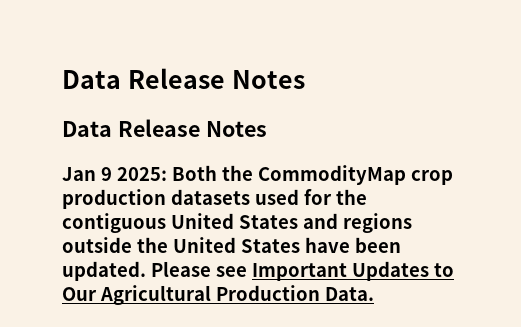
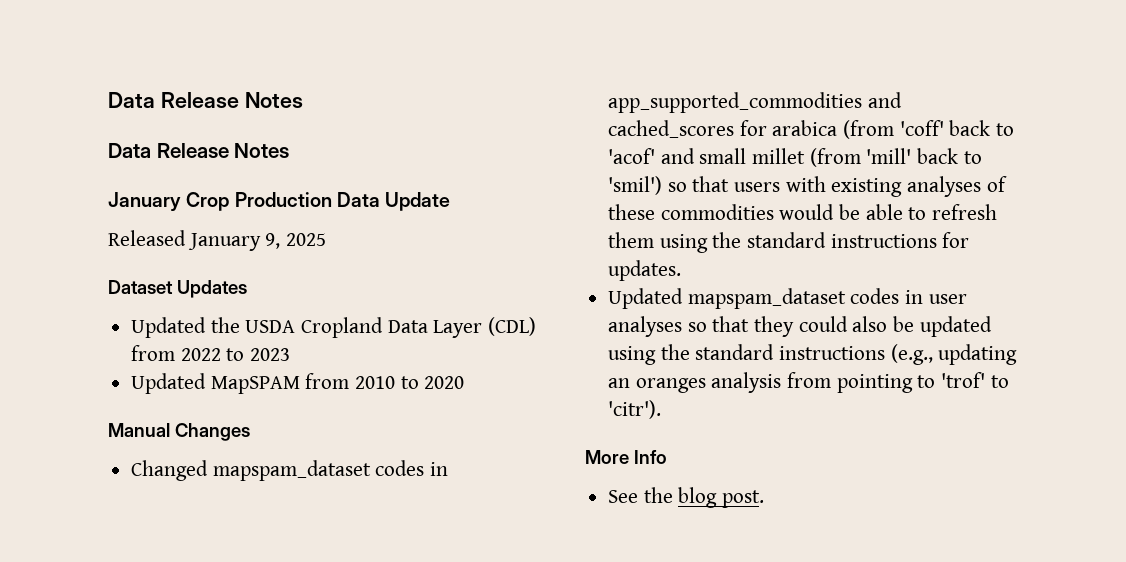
[62,165,453,185] [62,189,367,209] [62,213,412,233] [62,237,401,253] [62,261,454,281] [62,285,374,305] Jan 9 2025: Both the CommodityMap crop production datasets used for the contiguous United States and regions outside the United States have been updated. Please see Important Updates to Our Agricultural Production Data. -> [108,192,451,211] [108,230,327,251] [108,280,247,298] [131,317,537,338] [131,345,291,361] [131,373,465,394] [108,423,250,441] [131,460,449,481] [608,92,902,113] [608,120,1015,139] [608,148,982,167] [608,176,1007,197] [608,204,998,220] [608,232,970,253] [608,260,682,281] [608,288,967,309] [608,316,992,337] [608,344,1018,365] [608,372,1009,393] [608,400,662,419] [585,450,667,464] [608,487,765,508] January Crop Production Data Update // Released January 9, 2025 // Dataset Updates // Updated the USDA Cropland Data Layer (CDL) from 2022 to 2023 // Updated MapSPAM from 2010 to 2020 // Manual Changes // Changed mapspam_dataset codes in app_supported_commodities and cached_scores for arabica (from 'coff' back to 'acof' and small millet (from 'mill' back to 'smil') so that users with existing analyses of these commodities would be able to refresh them using the standard instructions for updates. // Updated mapspam_dataset codes in user analyses so that they could also be updated using the standard instructions (e.g., updating an oranges analysis from pointing to 'trof' to 'citr'). // More Info // See the blog post.

